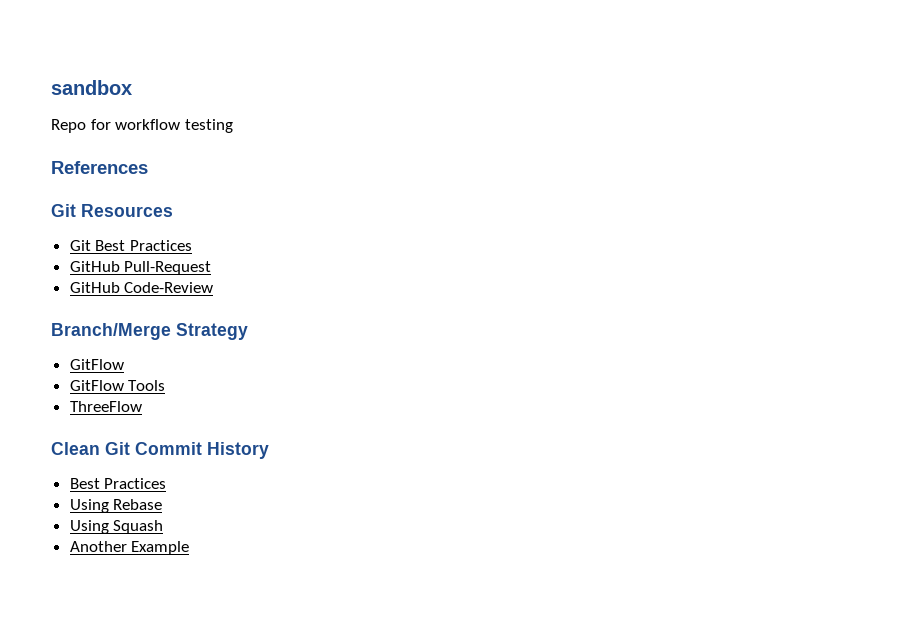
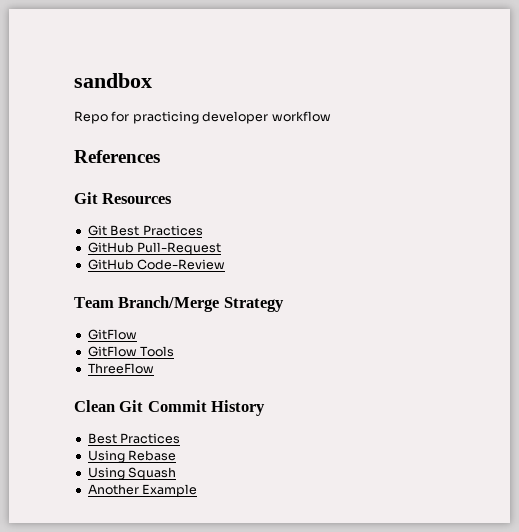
(111, 124) none -> [132,111,269,124] practicing developer
[184,119,233,133] testing -> (331, 116) none
(214, 287) none -> [74,297,114,308] Team

